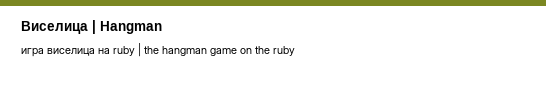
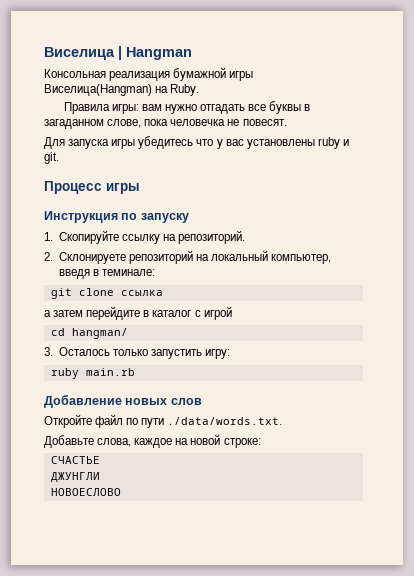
[21,43,295,57] игра виселица на ruby | the hangman game on the ruby -> [44,67,254,81] [44,84,200,96] [63,101,311,114] [44,119,287,129] [44,136,349,149] [44,152,59,164] [44,181,140,194] [44,211,189,223] [44,230,246,244] [44,250,332,264] [59,269,156,279] [50,288,163,299] [44,306,232,320] [50,328,128,339] [44,347,231,359] [50,368,135,379] [44,394,202,408] [44,414,283,428] [44,434,261,448] [50,456,100,464] [50,472,100,483] [50,488,121,496] Консольная реализация бумажной игры Виселица(Hangman) на Ruby. // Правила игры: вам нужно отгадать все буквы в загаданном слове, пока человечка не повесят. // Для запуска игры убедитесь что у вас установлены ruby и git. // Процесс игры // Инструкция по запуску // 1. Скопируйте ссылку на репозиторий. // 2. Склонируете репозиторий на локальный компьютер, введя в теминале: // git clone ссылка // а затем перейдите в каталог с игрой // cd hangman/ // 3. Осталось только запустить игру: // ruby main.rb // Добавление новых слов // Откройте файл по пути ./data/words.txt. // Добавьте слова, каждое на новой строке: // СЧАСТЬЕ // ДЖУНГЛИ // НОВОЕСЛОВО

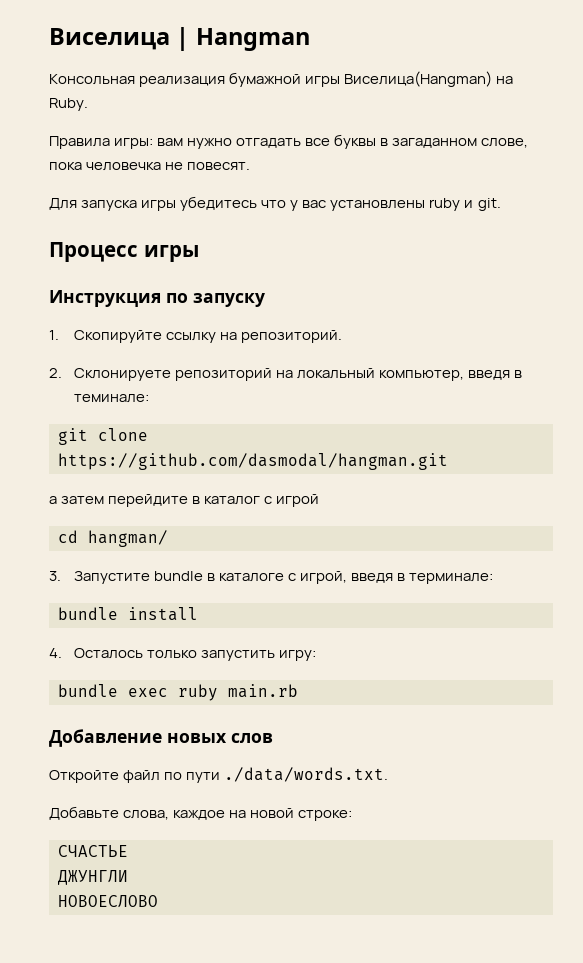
[120,290,163,296] ссылка -> [58,453,448,470] https://github.com/dasmodal/hangman.git
(53, 351) none -> [73,571,494,584] [58,607,198,621] [49,648,62,658] Запустите bundle в каталоге с игрой, введя в терминале: // bundle install // 4.
(231, 354) none -> [58,684,168,697] bundle exec

